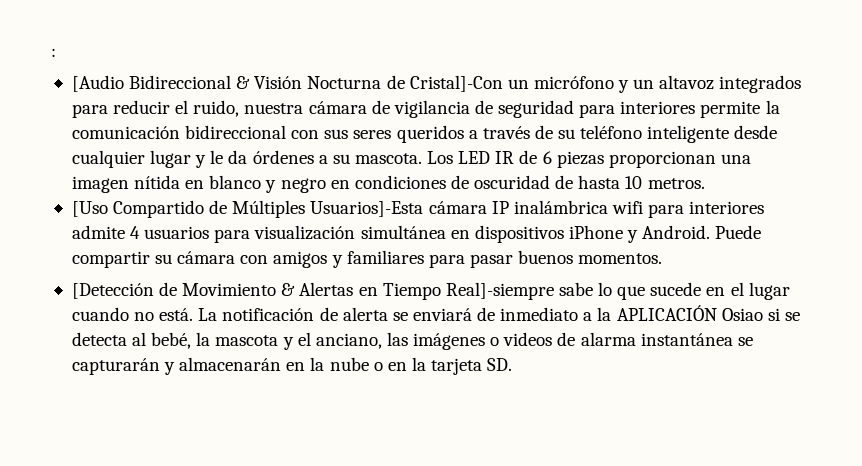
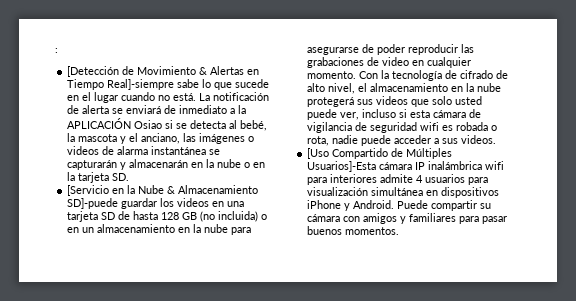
[71,75,802,93] [71,100,780,118] [71,125,778,143] [71,150,751,168] [71,175,705,193] [71,200,765,218] [71,225,762,243] [71,250,663,268] // [Audio Bidireccional & Visión Nocturna de Cristal]-Con un micrófono y un altavoz integrados para reducir el ruido, nuestra cámara de vigilancia de seguridad para interiores permite la comunicación bidireccional con sus seres queridos a través de su teléfono inteligente desde cualquier lugar y le da órdenes a su mascota. Los LED IR de 6 piezas proporcionan una imagen nítida en blanco y negro en condiciones de oscuridad de hasta 10 metros. // [Uso Compartido de Múltiples Usuarios]-Esta cámara IP inalámbrica wifi para interiores admite 4 usuarios para visualización simultánea en dispositivos iPhone y Android. Puede compartir su cámara con amigos y familiares para pasar buenos momentos. -> (58, 50) none
(513, 364) none -> [67,185,259,196] [67,198,245,209] [67,211,268,222] [67,224,252,235] [307,44,475,55] [307,57,472,68] [307,70,509,81] [307,83,502,94] [307,96,483,107] [307,109,482,120] [307,122,498,133] [307,135,497,146] [307,148,453,159] [307,161,505,172] [307,174,489,185] [307,187,500,198] [307,200,492,211] [307,213,508,224] [307,226,400,235] // [Servicio en la Nube & Almacenamiento SD]-puede guardar los videos en una tarjeta SD de hasta 128 GB (no incluida) o en un almacenamiento en la nube para asegurarse de poder reproducir las grabaciones de video en cualquier momento. Con la tecnología de cifrado de alto nivel, el almacenamiento en la nube protegerá sus videos que solo usted puede ver, incluso si esta cámara de vigilancia de seguridad wifi es robada o rota, nadie puede acceder a sus videos. // [Uso Compartido de Múltiples Usuarios]-Esta cámara IP inalámbrica wifi para interiores admite 4 usuarios para visualización simultánea en dispositivos iPhone y Android. Puede compartir su cámara con amigos y familiares para pasar buenos momentos.

